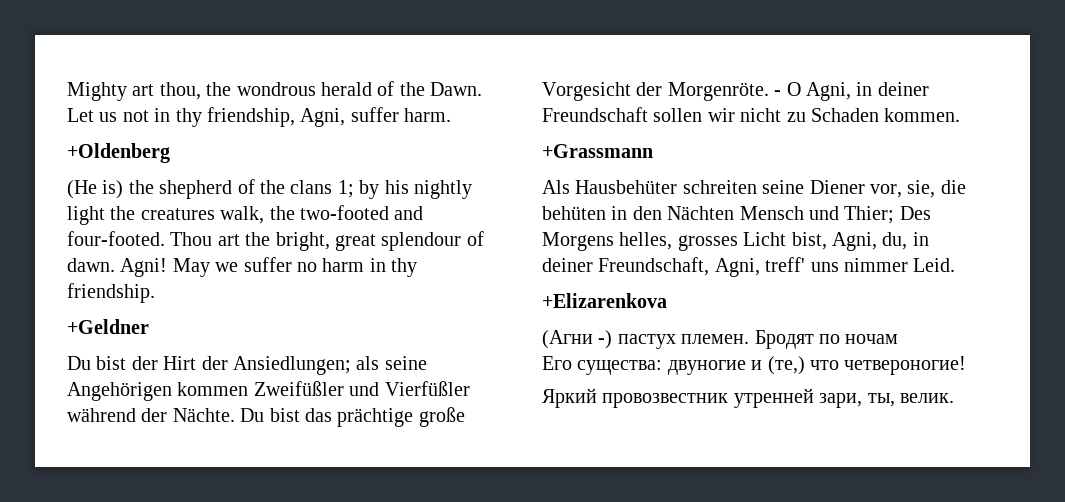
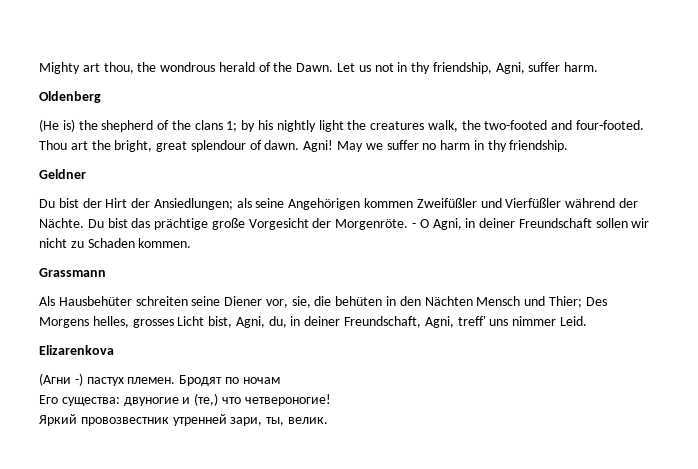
[67,143,170,163] +Oldenberg -> [39,91,101,103] Oldenberg
[67,319,149,334] +Geldner -> [39,169,86,179] Geldner
[542,144,653,158] +Grassmann -> [39,268,106,277] Grassmann
[542,293,667,308] +Elizarenkova -> [39,345,114,355] Elizarenkova

